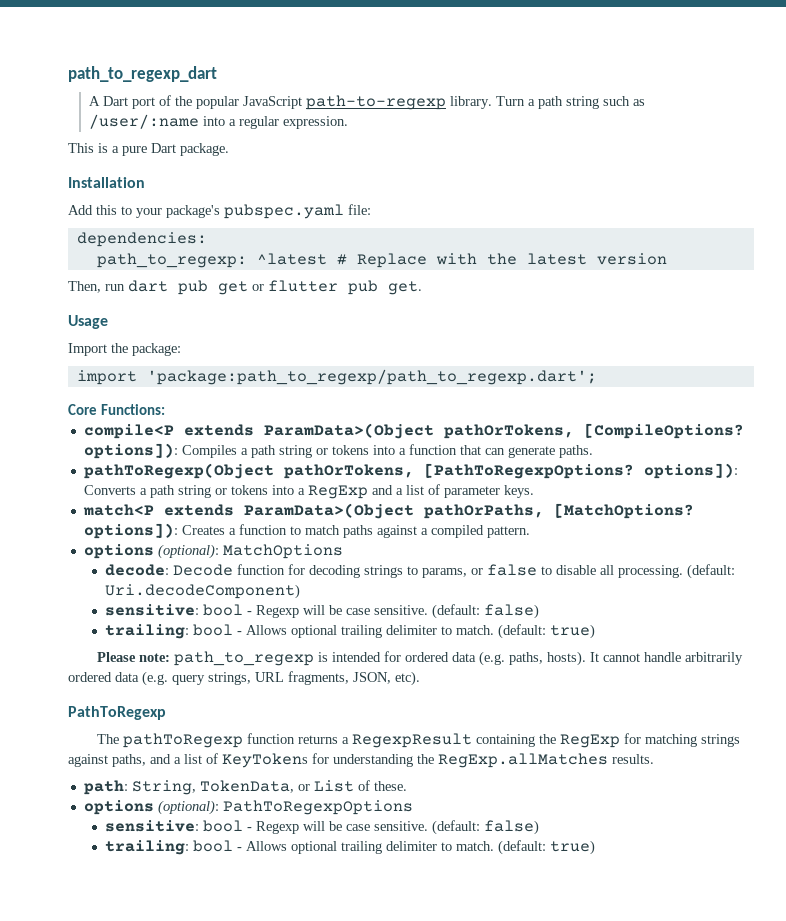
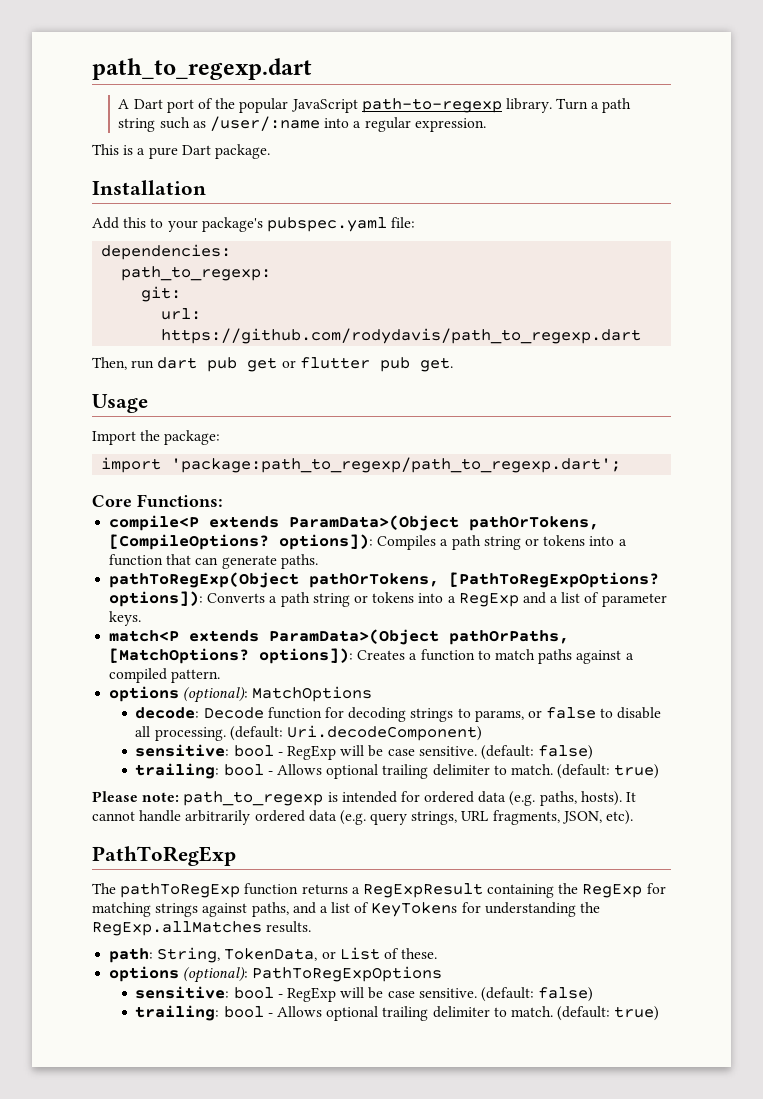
[68,66,217,82] path_to_regexp_dart -> [92,58,312,80] path_to_regexp.dart
[256,253,667,268] ^latest # Replace with the latest version -> [141,286,182,302] [161,308,202,320] [161,328,642,344] // git: // url: https://github.com/rodydavis/path_to_regexp.dart
[83,463,634,479] pathToRegexp(Object pathOrTokens, [PathToRegexpOptions? -> [109,572,660,588] pathToRegExp(Object pathOrTokens, [PathToRegExpOptions?
[256,605,300,618] Regexp -> [287,745,337,760] RegExp
[68,706,166,720] PathToRegexp -> [92,846,236,866] PathToRegExp
[122,733,243,748] pathToRegexp -> [120,883,241,898] pathToRegExp
[351,733,472,748] RegexpResult -> [362,883,483,898] RegExpResult
[222,800,413,815] [105,820,300,834] PathToRegexpOptions // sensitive: bool - Regexp -> [252,966,443,982] [135,986,337,1002] PathToRegExpOptions // sensitive: bool - RegExp

